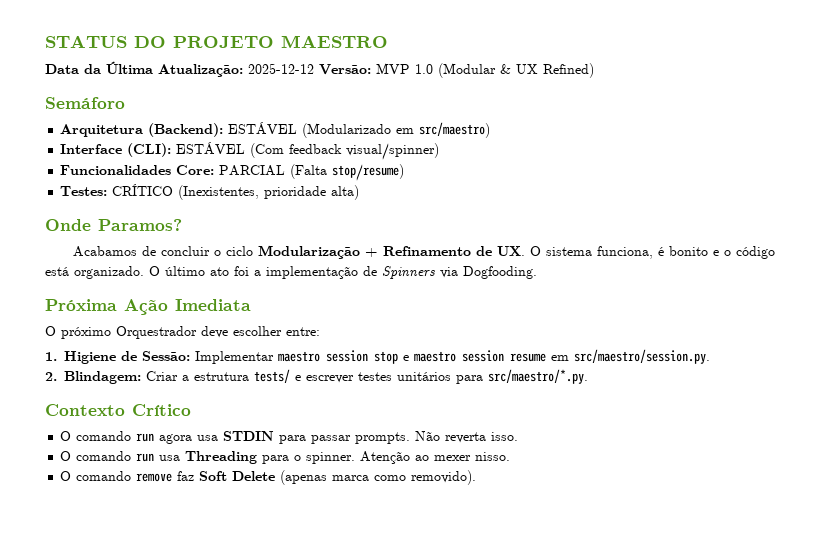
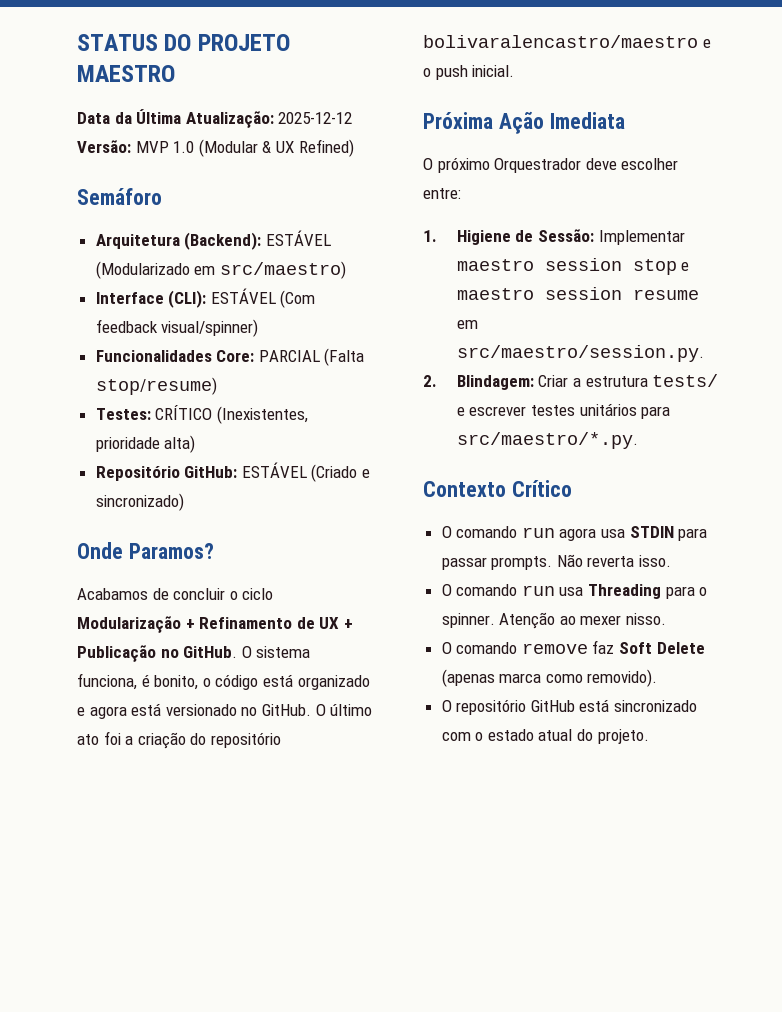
(360, 192) none -> [95,462,371,482] [95,493,184,511] // Repositório GitHub: ESTÁVEL (Criado e sincronizado)
[497,246,526,256] UX. -> [319,617,353,629] [77,645,238,662] UX + Publicação no GitHub.
[669,246,720,256] bonito e -> [154,675,199,690] bonito,
[74,266,144,279] organizado. -> [297,675,370,690] [77,703,311,719] organizado e agora está versionado no GitHub.
[266,266,537,279] implementação de Spinners via Dogfooding. -> [137,732,281,749] [423,35,711,48] [423,65,515,80] criação do repositório bolivaralencastro/maestro e o push inicial.
(477, 477) none -> [441,699,698,715] [441,729,649,744] // O repositório GitHub está sincronizado com o estado atual do projeto.

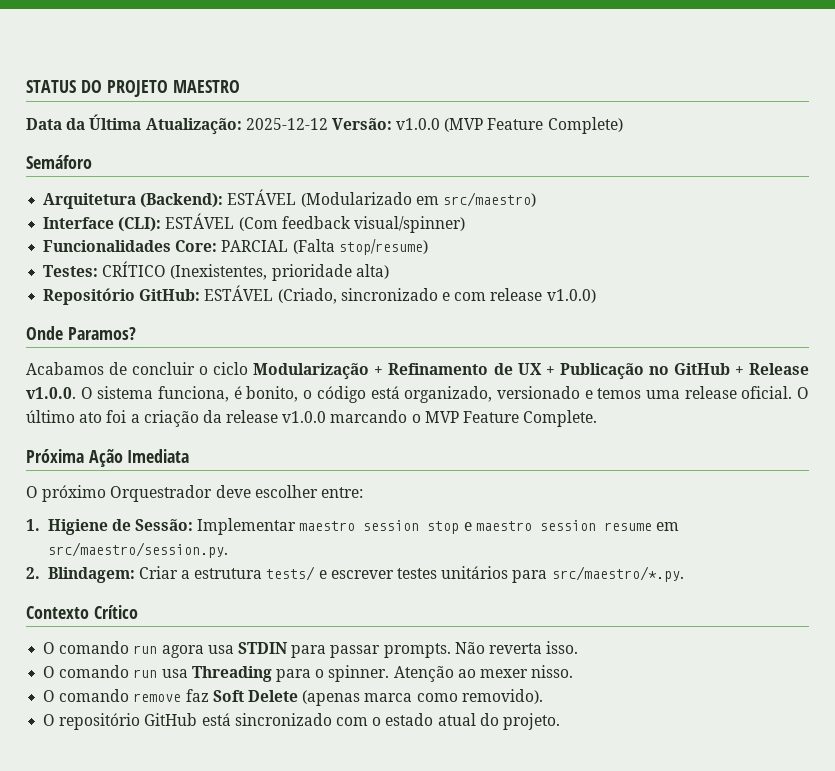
[135,139,354,157] MVP 1.0 (Modular & UX Refined) -> [396,117,623,134] v1.0.0 (MVP Feature Complete)
[311,464,371,482] [95,493,184,511] (Criado e sincronizado) -> [277,288,596,304] (Criado, sincronizado e com release v1.0.0)
[183,646,238,658] GitHub. -> [673,363,810,375] [26,387,76,399] GitHub + Release v1.0.0.
[297,675,370,690] [77,703,311,719] organizado e agora está versionado no GitHub. -> [404,386,793,403] organizado, versionado e temos uma release oficial.
[190,732,281,748] [423,35,711,48] [423,65,515,80] do repositório bolivaralencastro/maestro e o push inicial. -> [202,410,598,427] da release v1.0.0 marcando o MVP Feature Complete.

